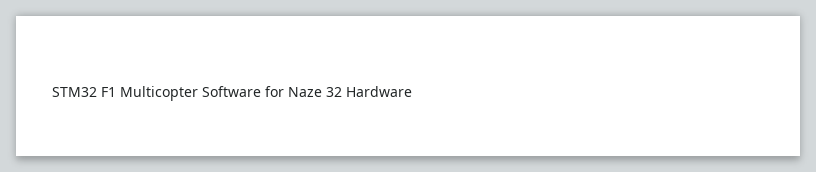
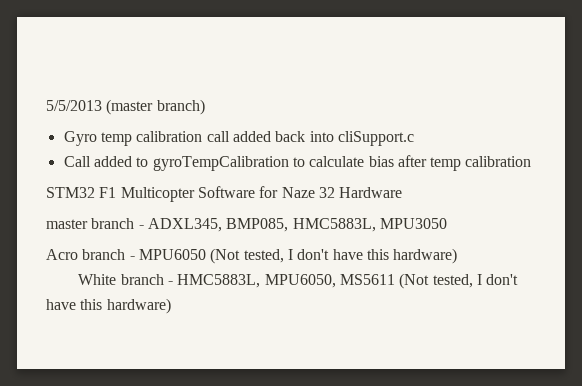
(52, 92) none -> [46,99,205,115] [63,131,414,146] [63,155,532,171] 5/5/2013 (master branch) // Gyro temp calibration call added back into cliSupport.c // Call added to gyroTempCalibration to calculate bias after temp calibration //
(412, 91) none -> [46,218,447,232] [46,248,458,264] [78,273,519,289] [46,298,171,314] // master branch - ADXL345, BMP085, HMC5883L, MPU3050 // Acro branch - MPU6050 (Not tested, I don't have this hardware) // White branch - HMC5883L, MPU6050, MS5611 (Not tested, I don't have this hardware)

